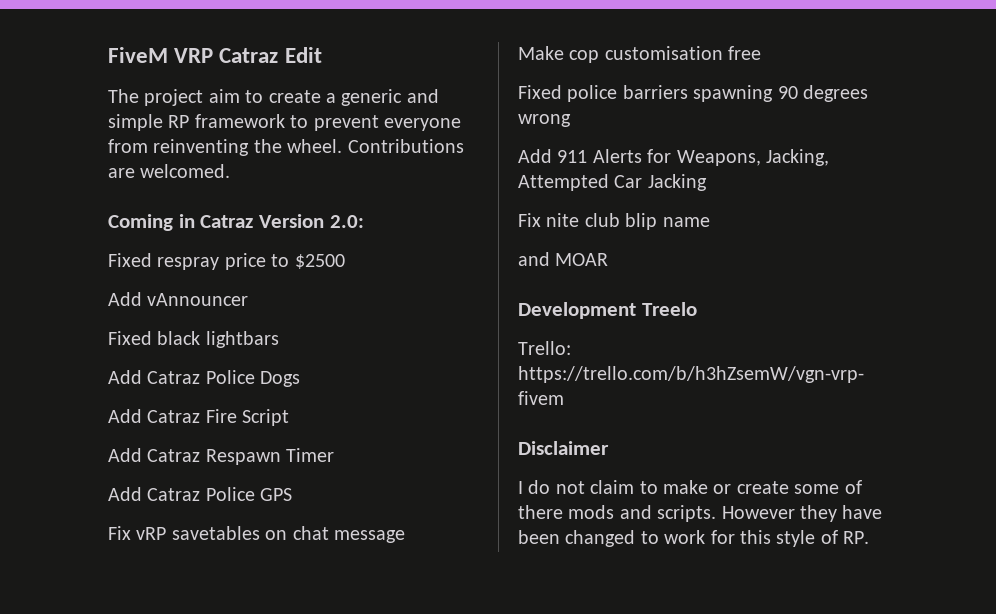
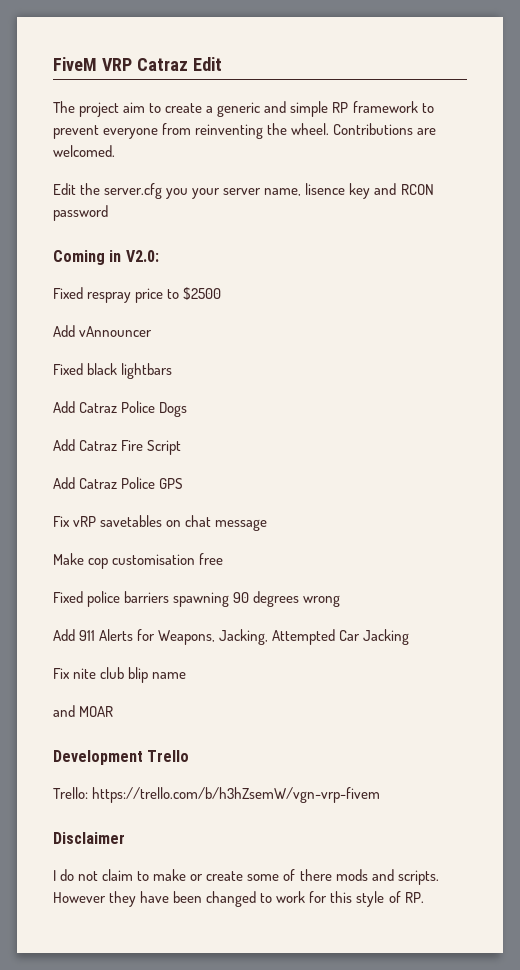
(231, 171) none -> [53,183,434,199] [53,205,108,221] // Edit the server.cfg you your server name, lisence key and RCON password
[200,214,364,228] Catraz Version 2.0: -> [125,250,159,262] V2.0:
[108,448,335,465] // Add Catraz Respawn Timer -> (182, 447) none
[641,302,697,316] Treelo -> [147,750,190,762] Trello

